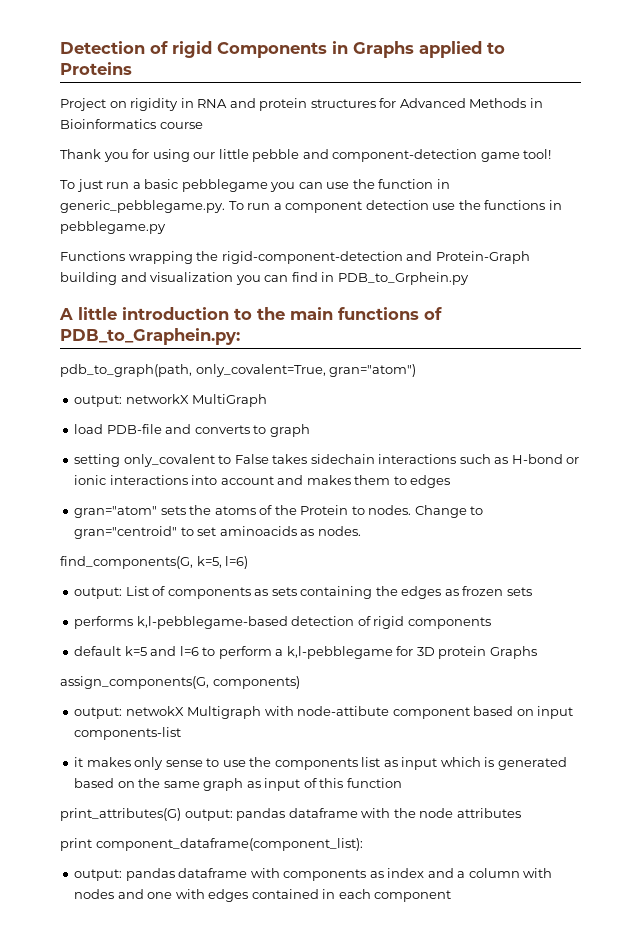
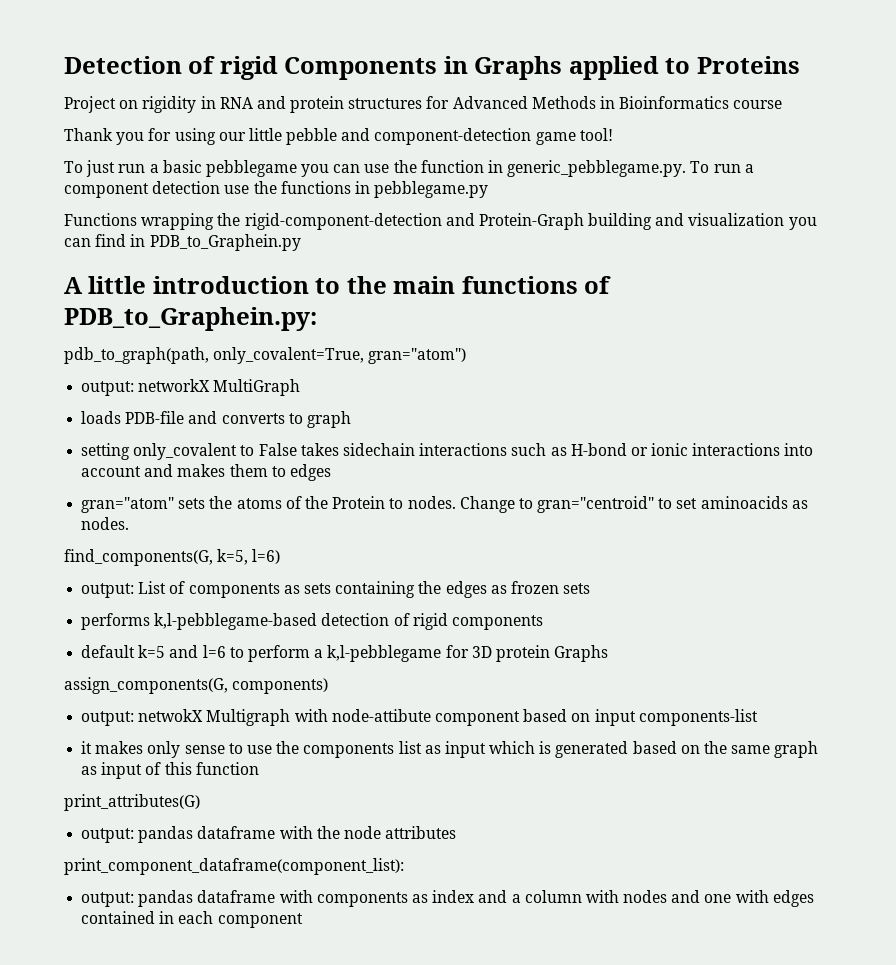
[337,272,469,285] PDB_to_Grphein.py -> [149,234,301,251] PDB_to_Graphein.py
[74,424,104,434] load -> [81,411,122,424] loads
(181, 814) none -> (200, 802) //
[60,838,363,851] print component_dataframe(component_list): -> [64,858,404,875] print_component_dataframe(component_list):

